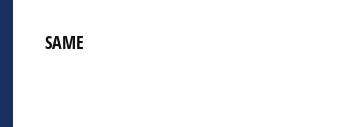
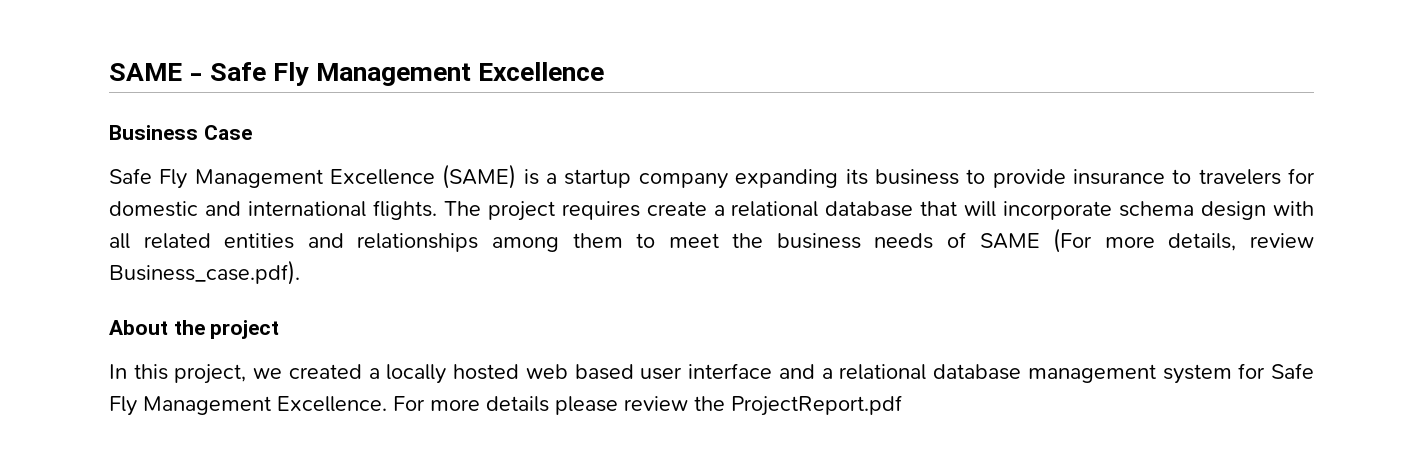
[45,36,84,49] SAME -> [109,62,604,86] [109,125,252,140] [109,164,1315,189] [109,200,1314,221] [109,228,1314,253] [109,260,300,285] [109,320,280,339] [109,363,1314,384] [109,395,902,416] SAME - Safe Fly Management Excellence // Business Case // Safe Fly Management Excellence (SAME) is a startup company expanding its business to provide insurance to travelers for domestic and international flights. The project requires create a relational database that will incorporate schema design with all related entities and relationships among them to meet the business needs of SAME (For more details, review Business_case.pdf). // About the project // In this project, we created a locally hosted web based user interface and a relational database management system for Safe Fly Management Excellence. For more details please review the ProjectReport.pdf

